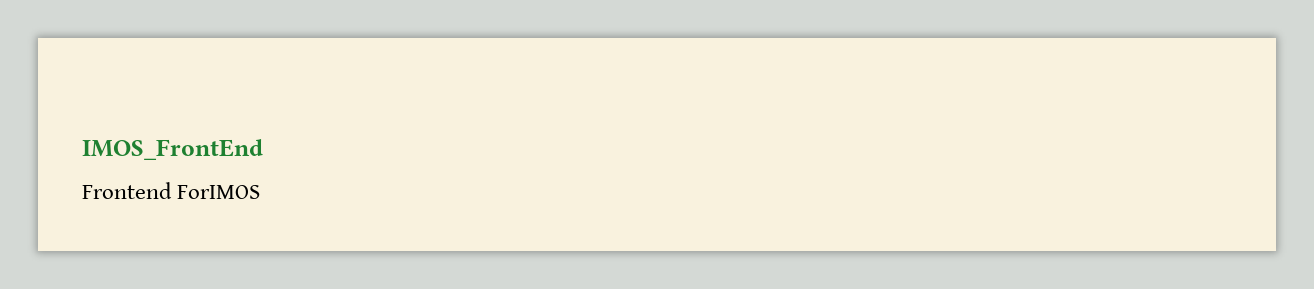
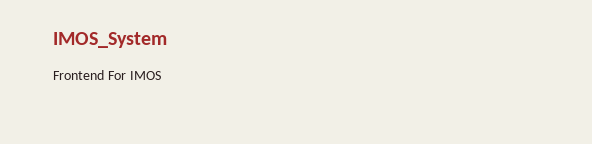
[82,139,263,160] IMOS_FrontEnd -> [53,32,167,48] IMOS_System
[177,185,261,199] ForIMOS -> [107,71,161,80] For IMOS

